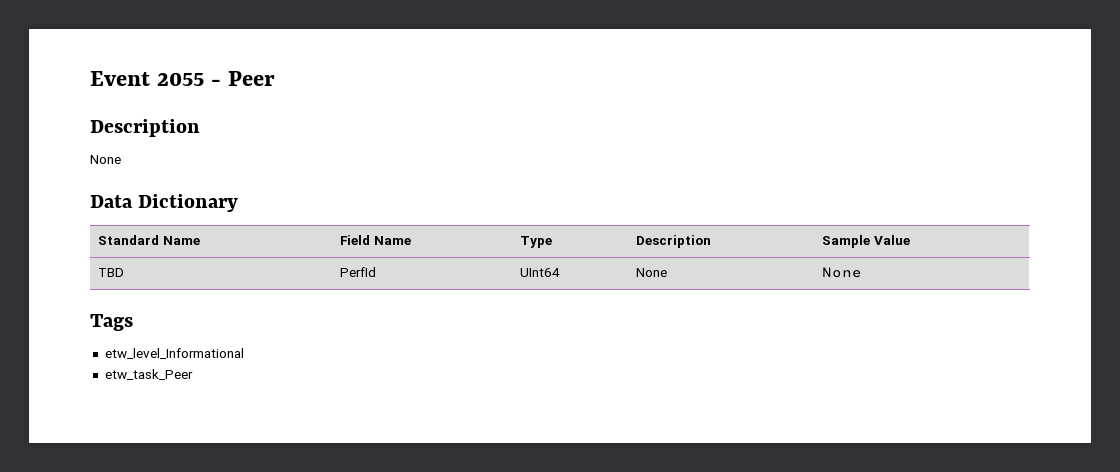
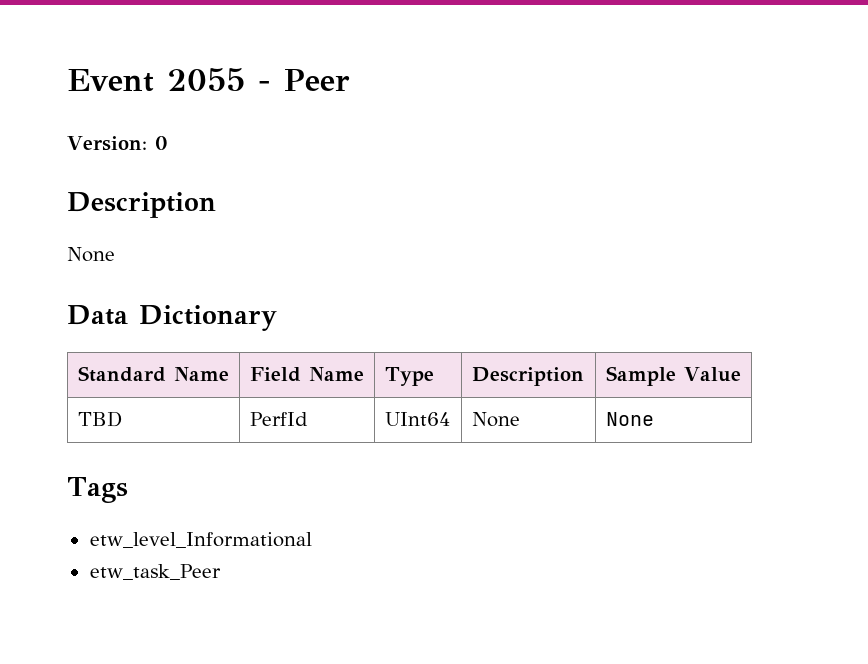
(276, 78) none -> [67,136,168,151] // Version: 0

